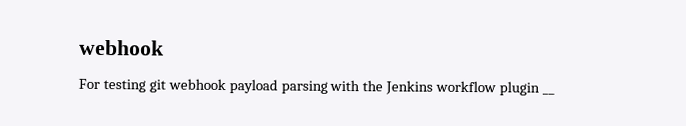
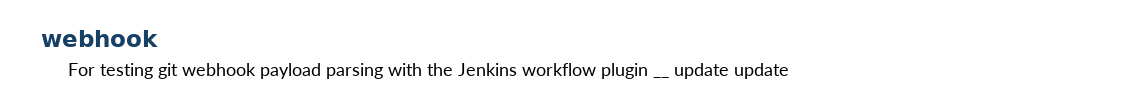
(556, 93) none -> [674,63,790,79] update update

